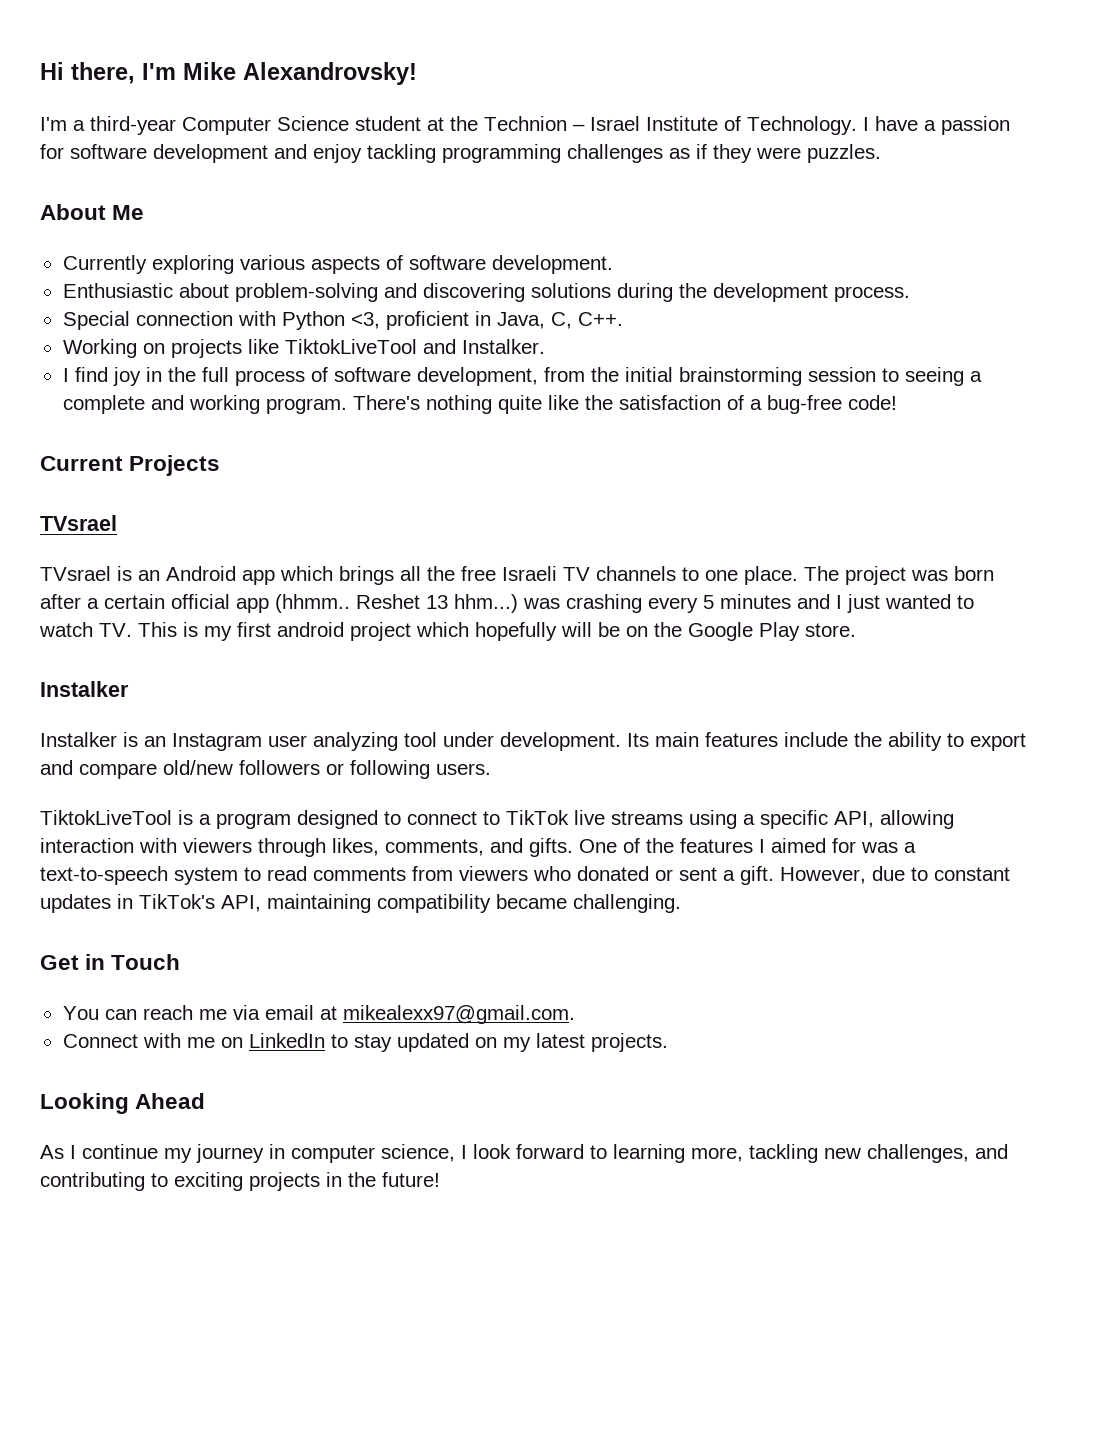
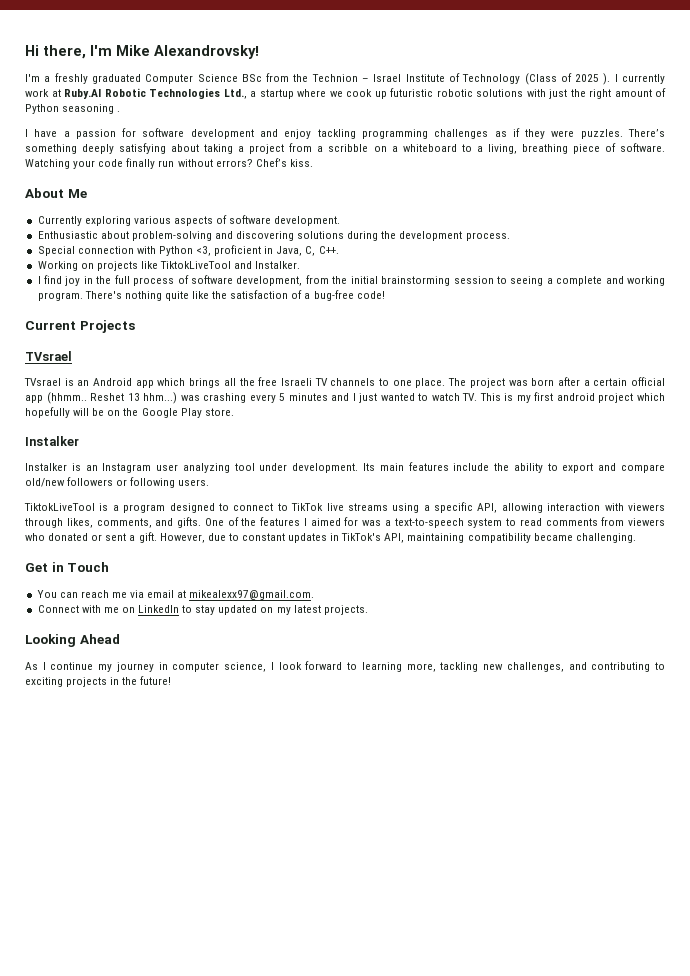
[90,116,444,135] third-year Computer Science student at -> [54,73,290,84] freshly graduated Computer Science BSc from
[747,116,857,135] Technology. -> [462,73,665,85] [25,88,666,99] [25,104,121,114] Technology (Class of 2025 ). I currently work at Ruby.AI Robotic Technologies Ltd., a startup where we cook up futuristic robotic solutions with just the right amount of Python seasoning . //
(881, 153) none -> [628,129,665,137] [25,143,665,154] [25,158,313,169] There’s something deeply satisfying about taking a project from a scribble on a whiteboard to a living, breathing piece of software. Watching your code finally run without errors? Chef’s kiss.

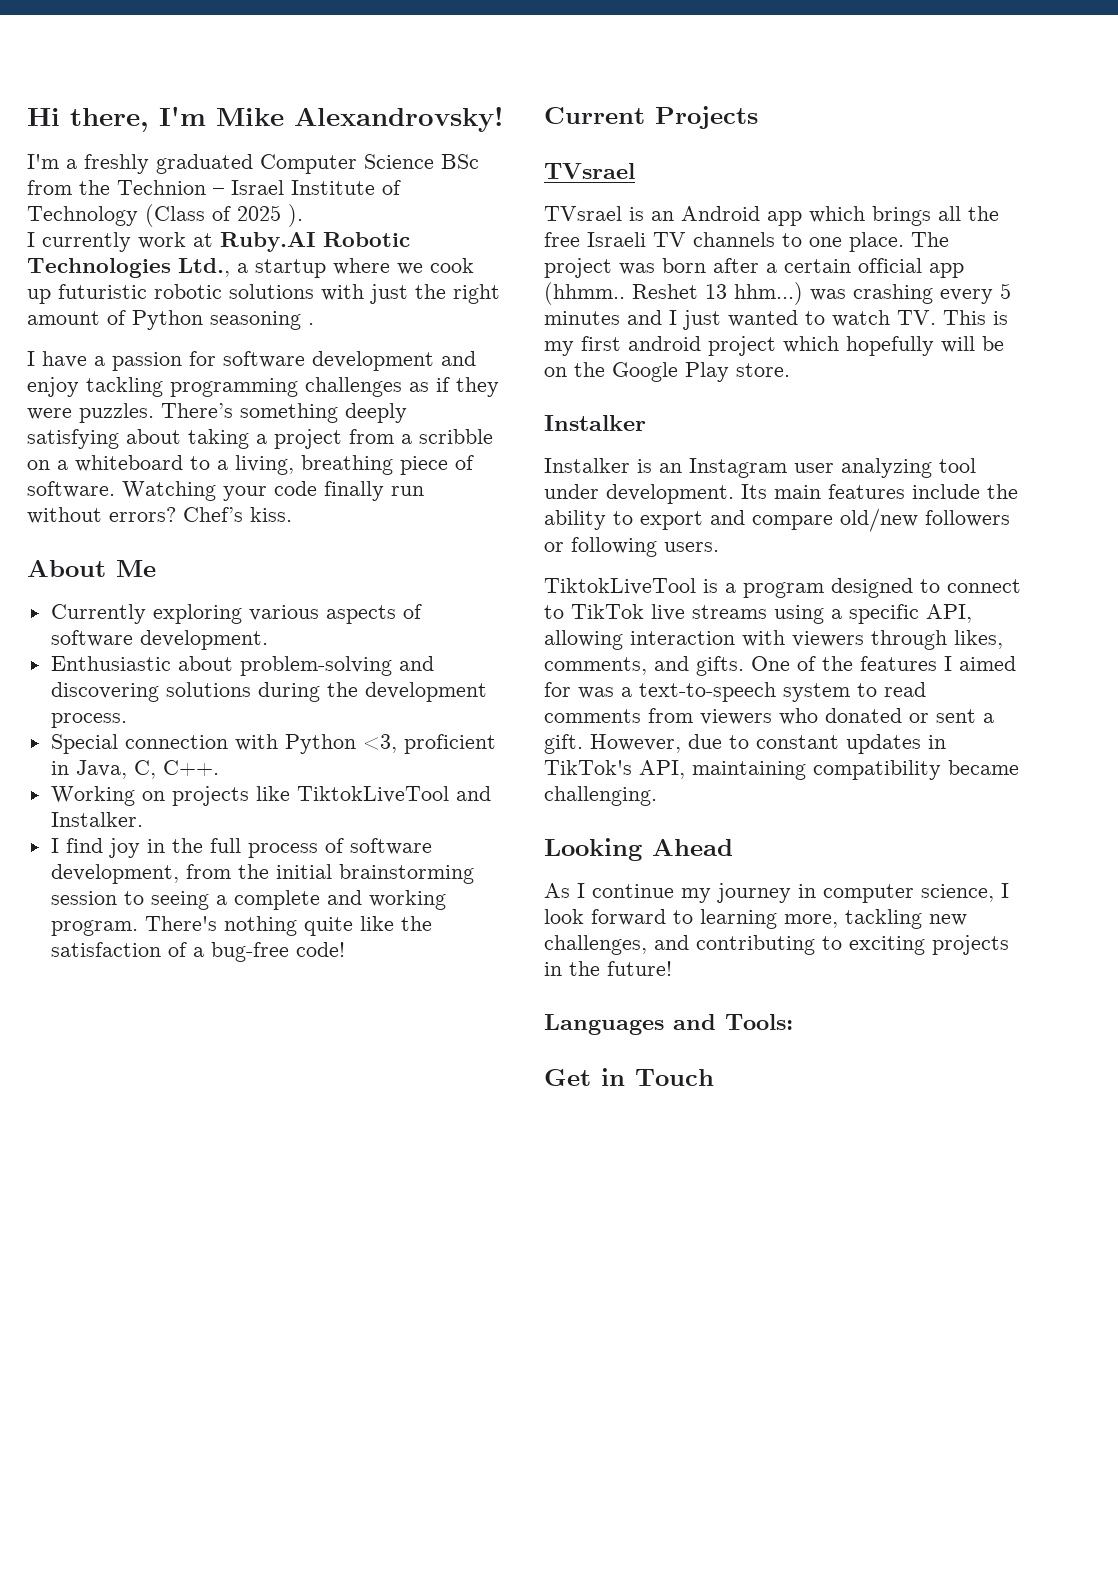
(611, 79) none -> (303, 215) //
[25,562,110,572] [36,590,315,600] [37,605,368,615] // Get in Touch // You can reach me via email at mikealexx97@gmail.com. // Connect with me on LinkedIn to stay updated on my latest projects. -> (657, 796) none
(172, 680) none -> [544,1014,793,1035] [544,1068,714,1086] // Languages and Tools: // Get in Touch

